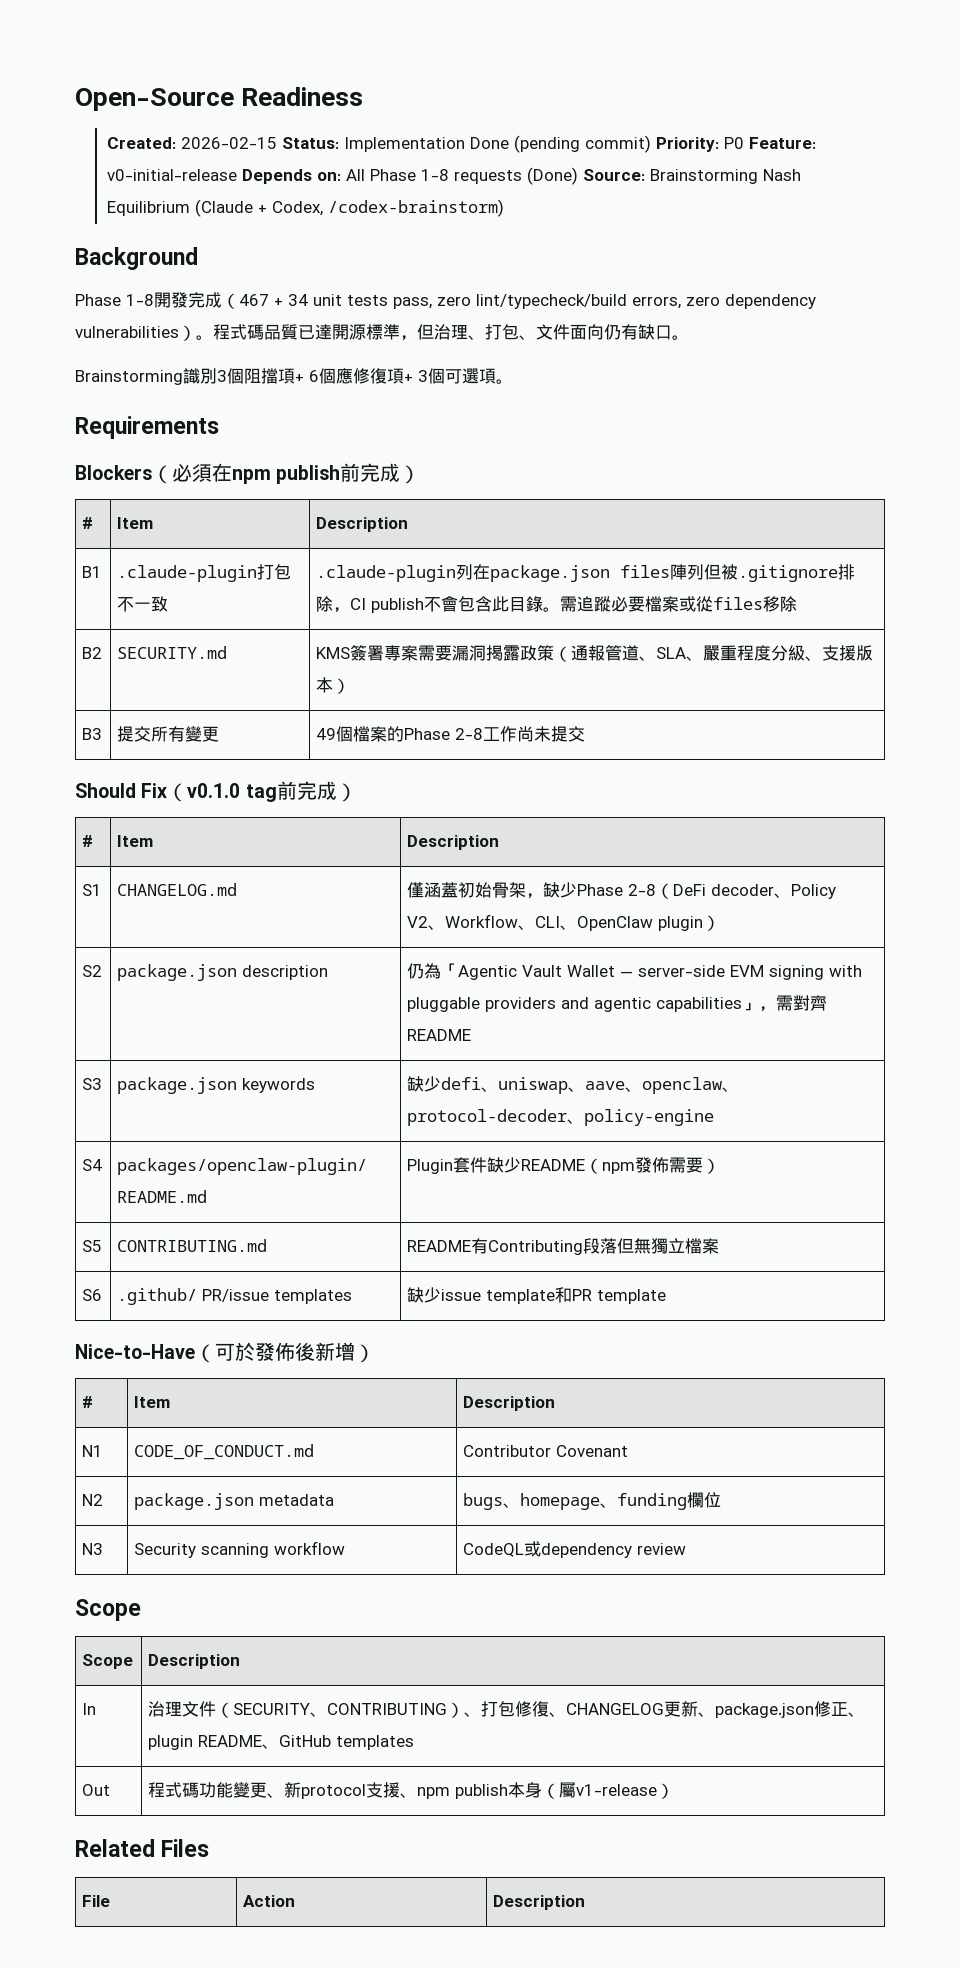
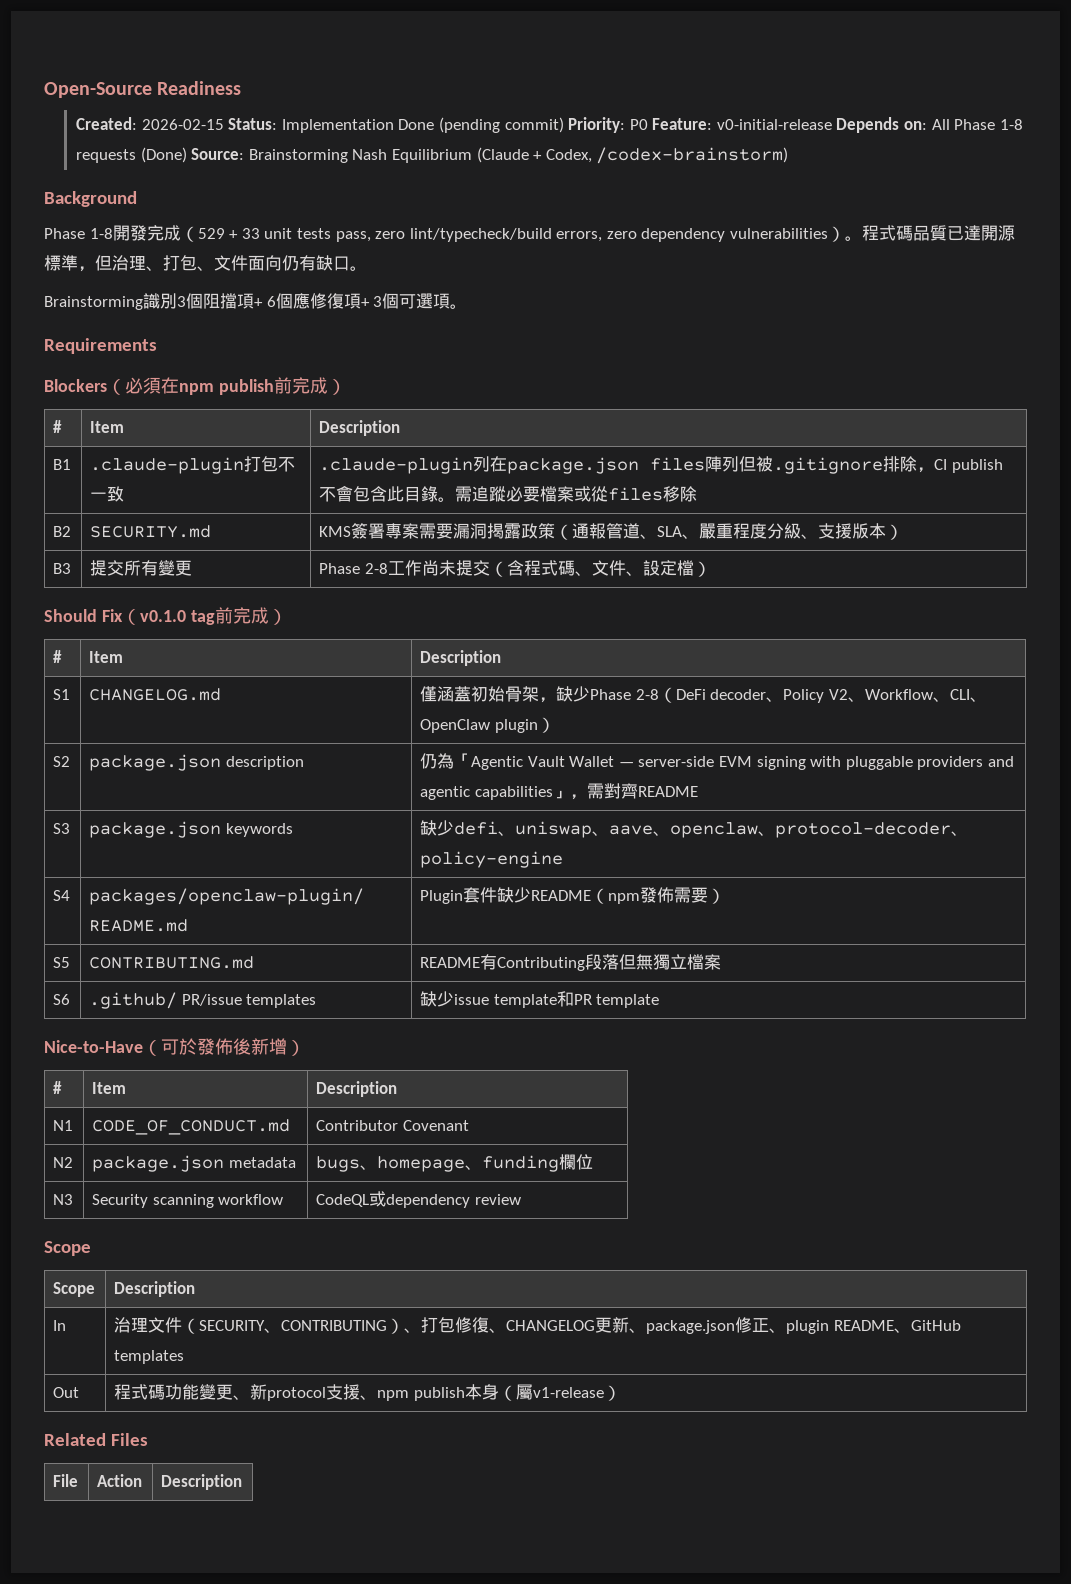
[239,294,308,306] 467 + 34 -> [197,228,260,239] 529 + 33
[316,726,405,742] 49個檔案的 -> (193, 568) none
(586, 734) none -> [489,560,711,577] （含程式碼、文件、設定檔）

